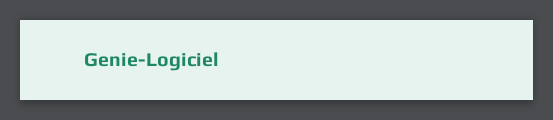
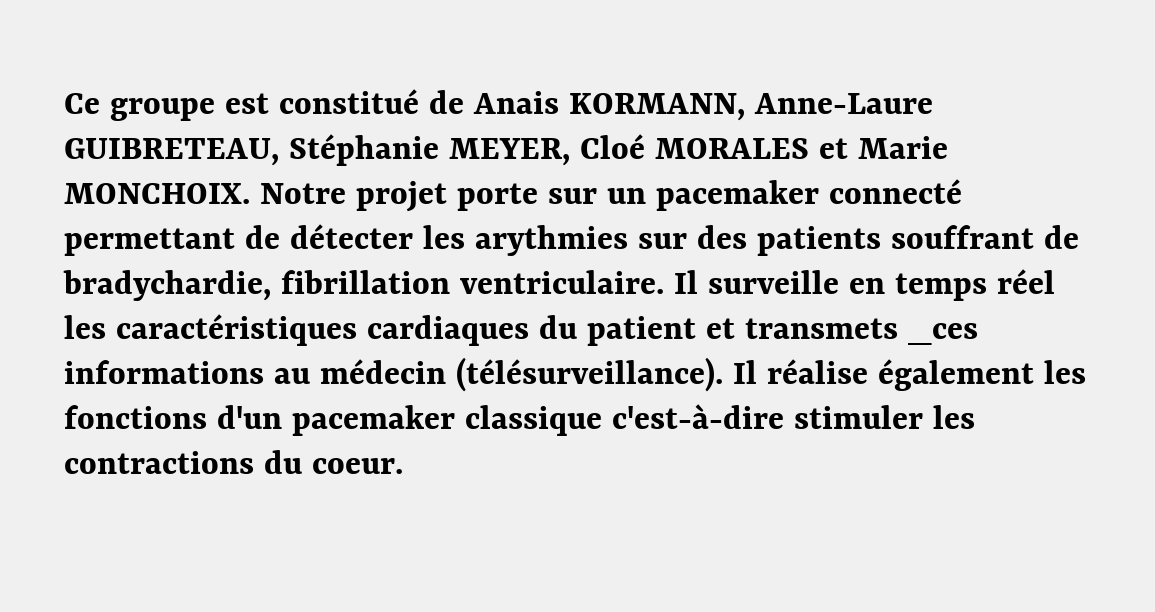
[84,52,219,71] Genie-Logiciel -> [64,89,933,121] [64,134,948,166] [64,179,962,212] [64,224,1079,256] [63,269,1055,301] [64,314,978,346] [64,357,1086,392] [64,404,975,436] [64,450,403,474] Ce groupe est constitué de Anais KORMANN, Anne-Laure GUIBRETEAU, Stéphanie MEYER, Cloé MORALES et Marie MONCHOIX. Notre projet porte sur un pacemaker connecté permettant de détecter les arythmies sur des patients souffrant de bradychardie, fibrillation ventriculaire. Il surveille en temps réel les caractéristiques cardiaques du patient et transmets _ces informations au médecin (télésurveillance). Il réalise également les fonctions d'un pacemaker classique c'est-à-dire stimuler les contractions du coeur.

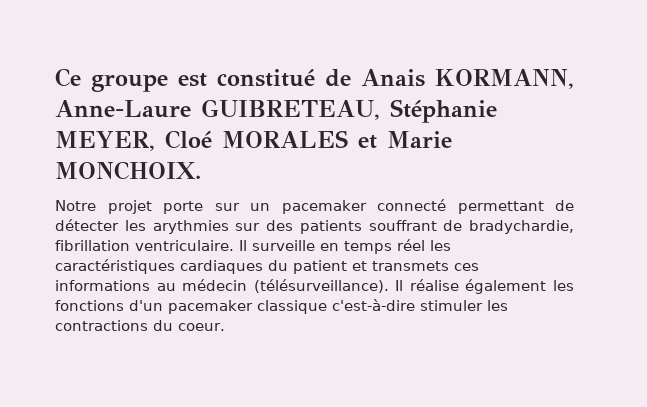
(250, 193) none -> (201, 170) //
[907,323,978,345] _ces -> [454,263,479,271] ces

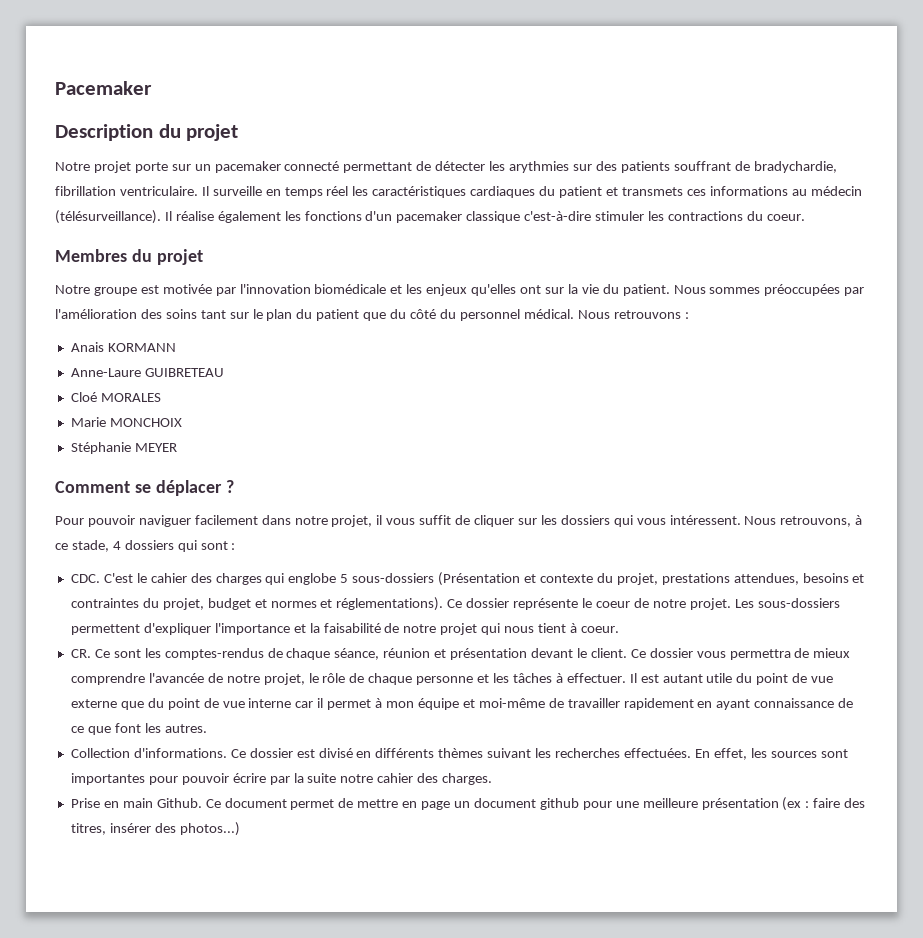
[55,68,574,92] [55,99,497,123] [55,130,452,151] [55,161,201,180] Ce groupe est constitué de Anais KORMANN, Anne-Laure GUIBRETEAU, Stéphanie MEYER, Cloé MORALES et Marie MONCHOIX. -> [55,81,152,95] [55,124,239,141] Pacemaker // Description du projet
(225, 327) none -> [55,249,203,265] [55,284,865,296] [55,309,689,321] [70,342,176,352] [70,368,224,377] [70,392,161,402] [70,417,182,427] [70,442,177,454] [55,480,234,496] [55,515,863,527] [55,540,236,552] [70,572,865,586] [70,597,840,611] [70,623,619,635] [70,648,851,660] [70,673,834,685] [70,698,854,710] [70,723,207,735] [70,748,848,760] [70,773,493,785] [70,797,866,811] [70,822,240,836] // Membres du projet // Notre groupe est motivée par l'innovation biomédicale et les enjeux qu'elles ont sur la vie du patient. Nous sommes préoccupées par l'amélioration des soins tant sur le plan du patient que du côté du personnel médical. Nous retrouvons : // Anais KORMANN // Anne-Laure GUIBRETEAU // Cloé MORALES // Marie MONCHOIX // Stéphanie MEYER // Comment se déplacer ? // Pour pouvoir naviguer facilement dans notre projet, il vous suffit de cliquer sur les dossiers qui vous intéressent. Nous retrouvons, à ce stade, 4 dossiers qui sont : // CDC. C'est le cahier des charges qui englobe 5 sous-dossiers (Présentation et contexte du projet, prestations attendues, besoins et contraintes du projet, budget et normes et réglementations). Ce dossier représente le coeur de notre projet. Les sous-dossiers permettent d'expliquer l'importance et la faisabilité de notre projet qui nous tient à coeur. // CR. Ce sont les comptes-rendus de chaque séance, réunion et présentation devant le client. Ce dossier vous permettra de mieux comprendre l'avancée de notre projet, le rôle de chaque personne et les tâches à effectuer. Il est autant utile du point de vue externe que du point de vue interne car il permet à mon équipe et moi-même de travailler rapidement en ayant connaissance de ce que font les autres. // Collection d'informations. Ce dossier est divisé en différents thèmes suivant les recherches effectuées. En effet, les sources sont importantes pour pouvoir écrire par la suite notre cahier des charges. // Prise en main Github. Ce document permet de mettre en page un document github pour une meilleure présentation (ex : faire des titres, insérer des photos...)

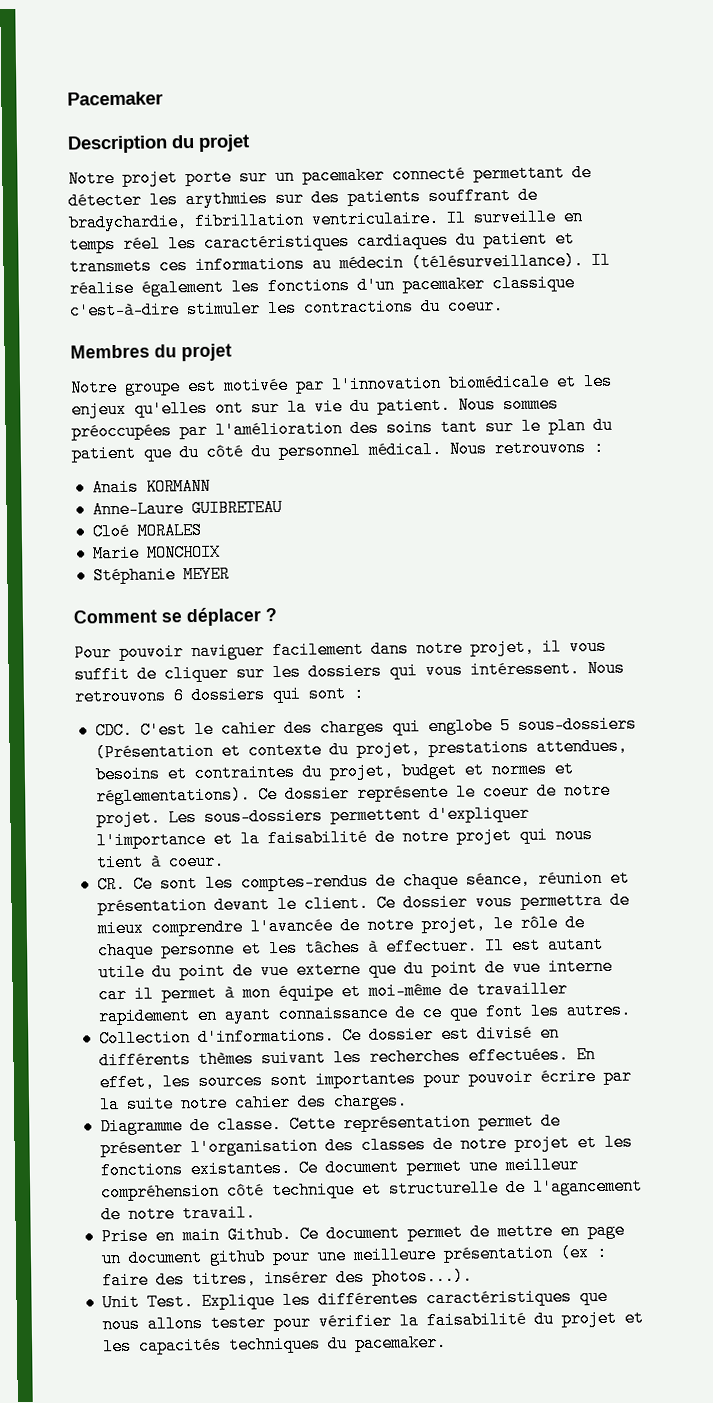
[780,515,863,527] [55,540,121,552] retrouvons, à ce stade, 4 -> [74,687,185,706] retrouvons 6
(493, 779) none -> [99,1112,561,1136] [99,1133,633,1158] [99,1156,579,1180] [100,1177,643,1202] [100,1204,256,1224] // Diagramme de classe. Cette représentation permet de présenter l'organisation des classes de notre projet et les fonctions existantes. Ce document permet une meilleur compréhension côté technique et structurelle de l'agancement de notre travail.
[179,822,240,836] photos...) -> [371,1267,473,1286] [101,1287,608,1312] [101,1309,644,1334] [101,1333,447,1356] photos...). // Unit Test. Explique les différentes caractéristiques que nous allons tester pour vérifier la faisabilité du projet et les capacités techniques du pacemaker.

